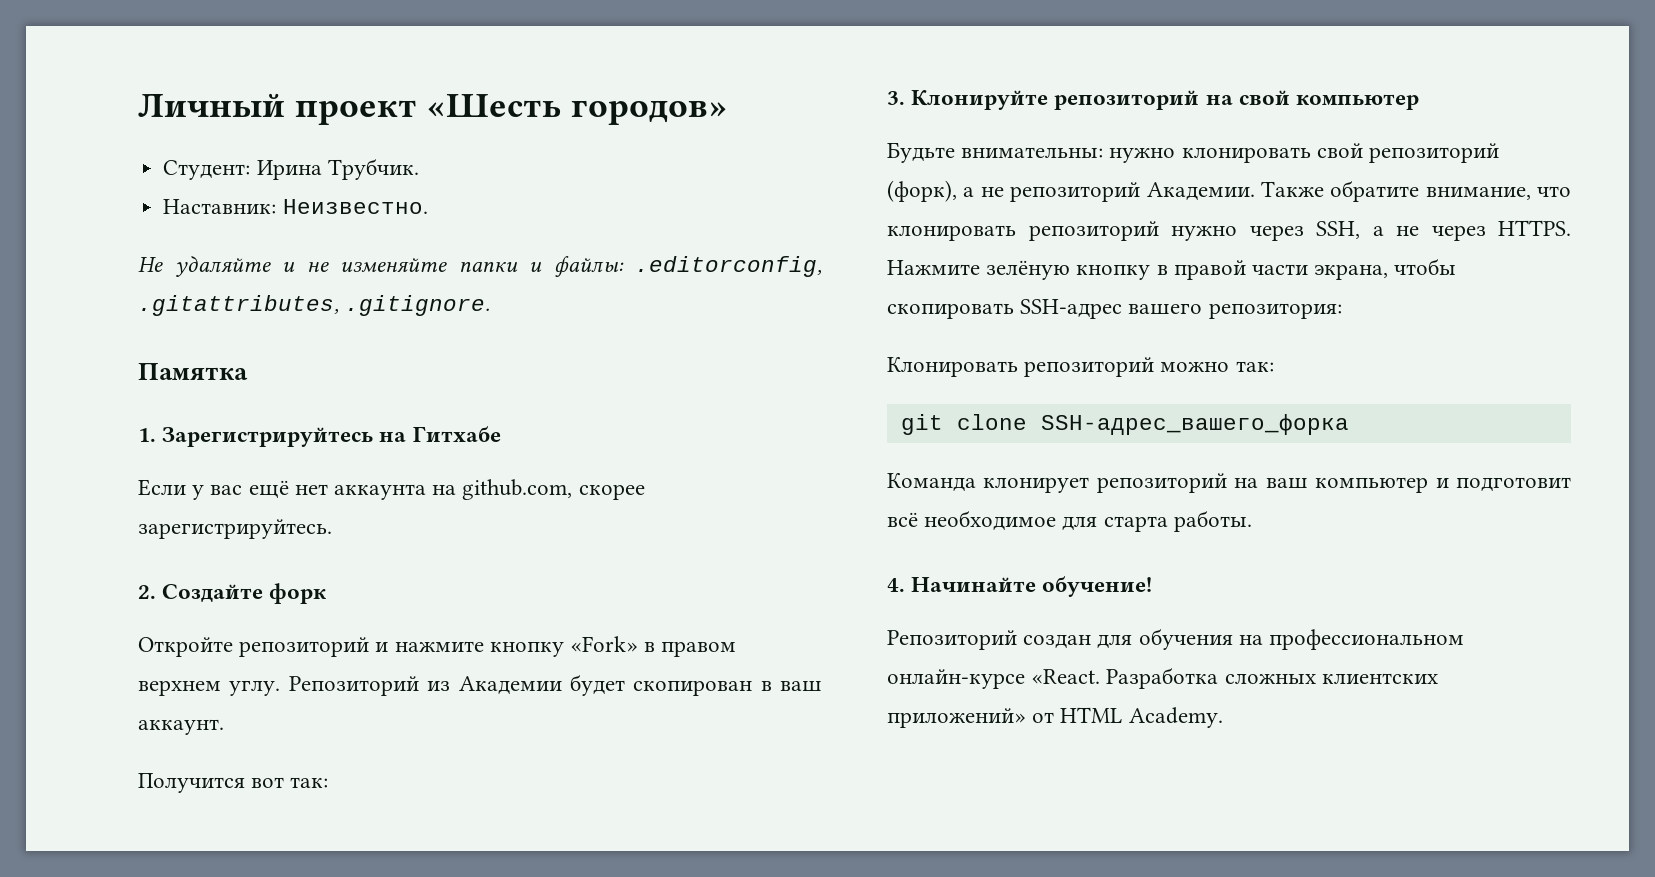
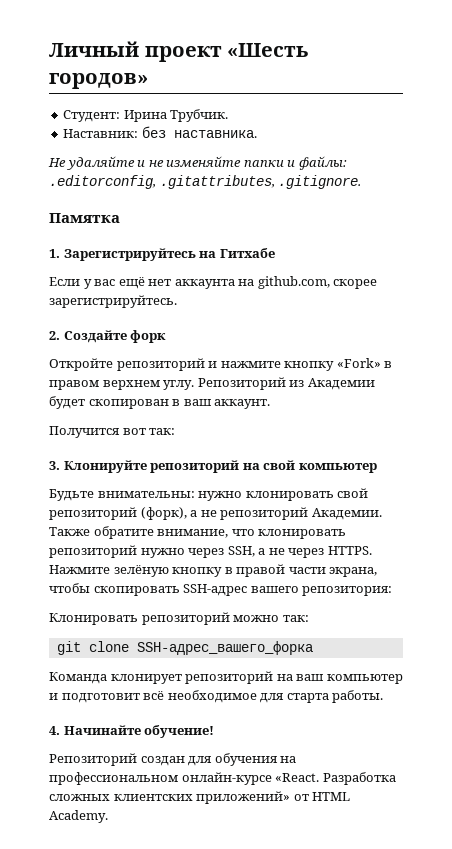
[282,199,428,214] Неизвестно. -> [141,126,257,138] без наставника.

